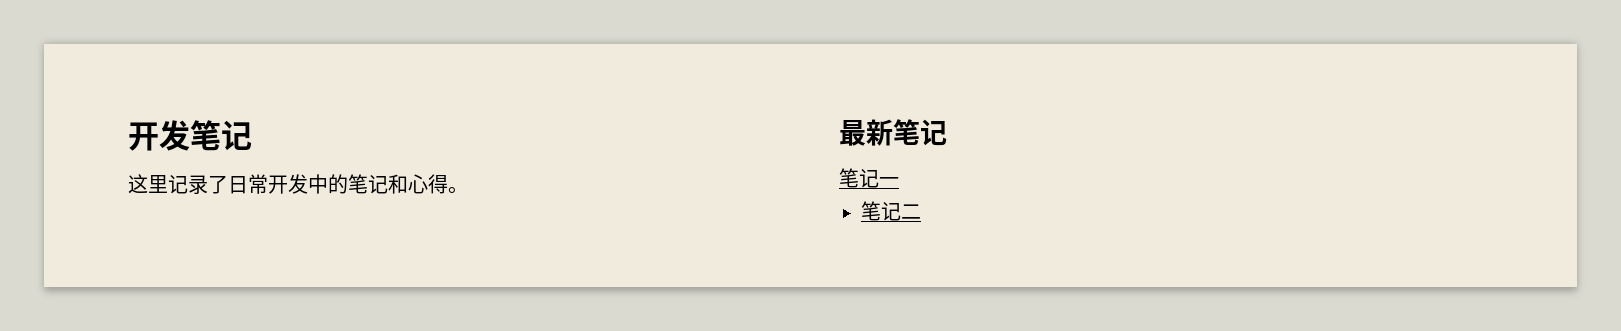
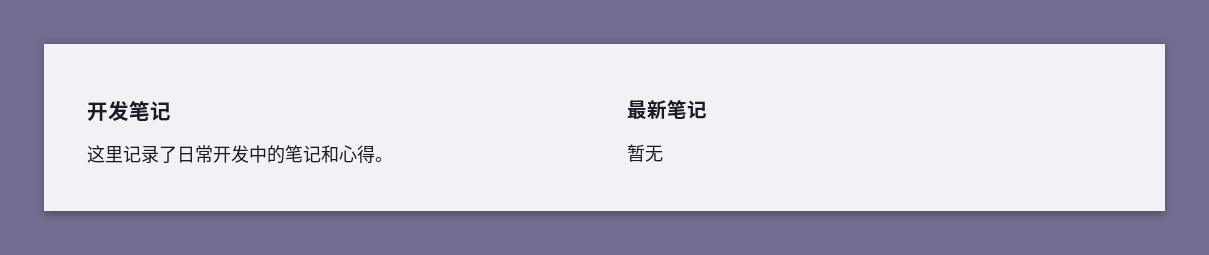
[839,168,899,188] [861,201,921,221] 笔记一 // 笔记二 -> [627,144,663,162] 暂无

